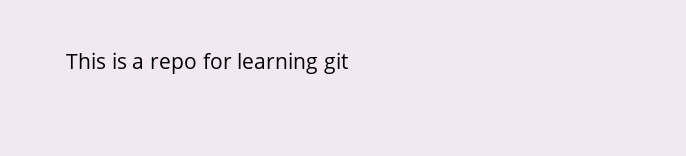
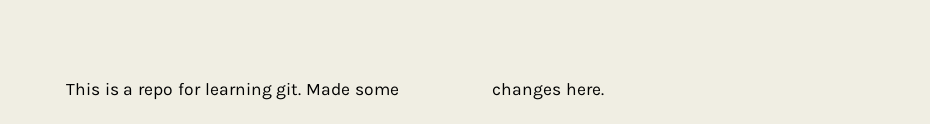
[324,52,349,74] git -> [276,82,604,100] git. Made some changes here.

